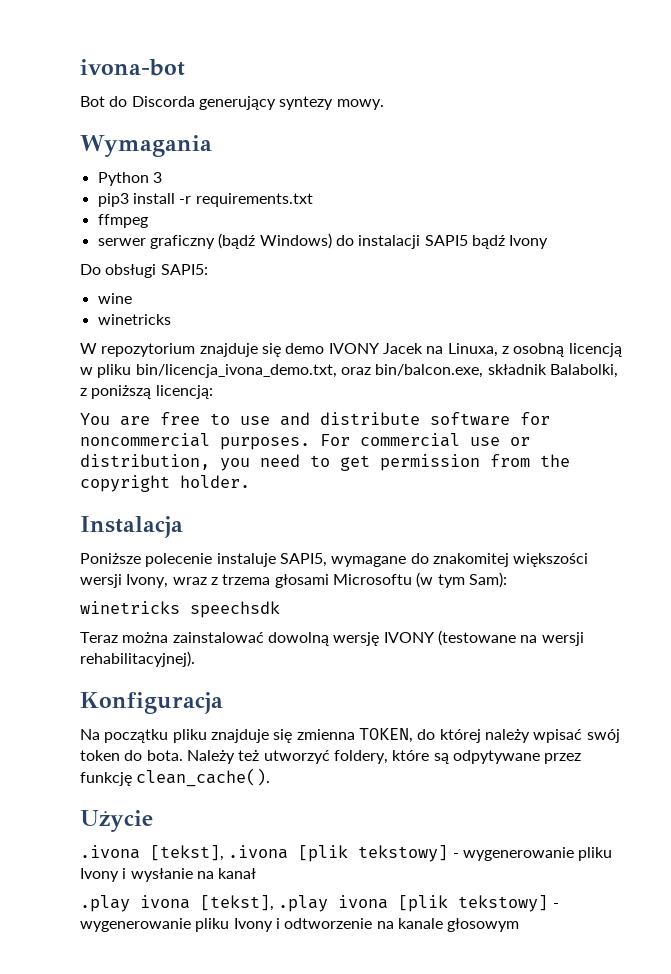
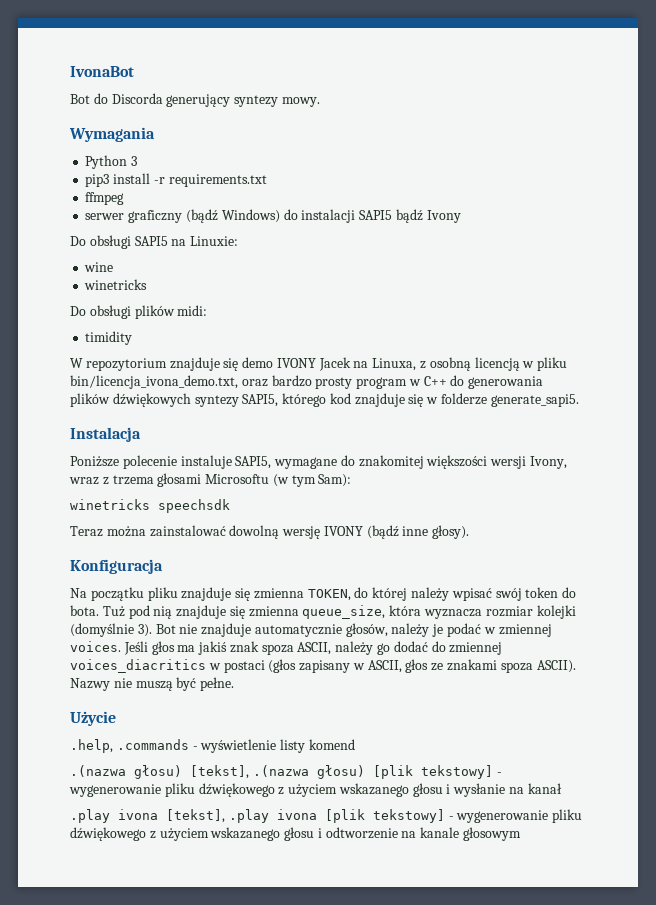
[80,59,185,76] ivona-bot -> [70,66,134,77] IvonaBot
[160,264,208,275] SAPI5: -> [134,236,239,246] SAPI5 na Linuxie:
(171, 319) none -> [70,305,208,319] [85,331,133,345] // Do obsługi plików midi: // timidity
[375,364,618,378] [80,385,213,399] [80,412,550,426] [80,433,530,450] [80,454,570,471] [80,475,250,492] bin/balcon.exe, składnik Balabolki, z poniższą licencją: // You are free to use and distribute software for noncommercial purposes. For commercial use or distribution, you need to get permission from the copyright holder. -> [271,375,544,389] [70,393,579,407] bardzo prosty program w C++ do generowania plików dźwiękowych syntezy SAPI5, którego kod znajduje się w folderze generate_sapi5.
[437,630,584,646] [80,651,195,667] (testowane na wersji rehabilitacyjnej). -> [366,525,470,539] (bądź inne głosy).
[186,750,582,764] [80,768,271,787] [80,810,153,832] [80,845,613,862] [80,868,119,882] Należy też utworzyć foldery, które są odpytywane przez funkcję clean_cache(). // Użycie // .ivona [tekst], .ivona [plik tekstowy] - wygenerowanie pliku Ivony -> [102,605,576,619] [70,623,552,637] [70,641,503,655] [70,659,576,673] [70,677,235,691] [70,711,116,726] [70,739,355,753] [70,765,502,779] [69,783,443,797] Tuż pod nią znajduje się zmienna queue_size, która wyznacza rozmiar kolejki (domyślnie 3). Bot nie znajduje automatycznie głosów, należy je podać w zmiennej voices. Jeśli głos ma jakiś znak spoza ASCII, należy go dodać do zmiennej voices_diacritics w postaci (głos zapisany w ASCII, głos ze znakami spoza ASCII). Nazwy nie muszą być pełne. // Użycie // .help, .commands - wyświetlenie listy komend // .(nazwa głosu) [tekst], .(nazwa głosu) [plik tekstowy] - wygenerowanie pliku dźwiękowego z użyciem wskazanego głosu
[233,918,273,932] Ivony -> [70,827,315,841] dźwiękowego z użyciem wskazanego głosu

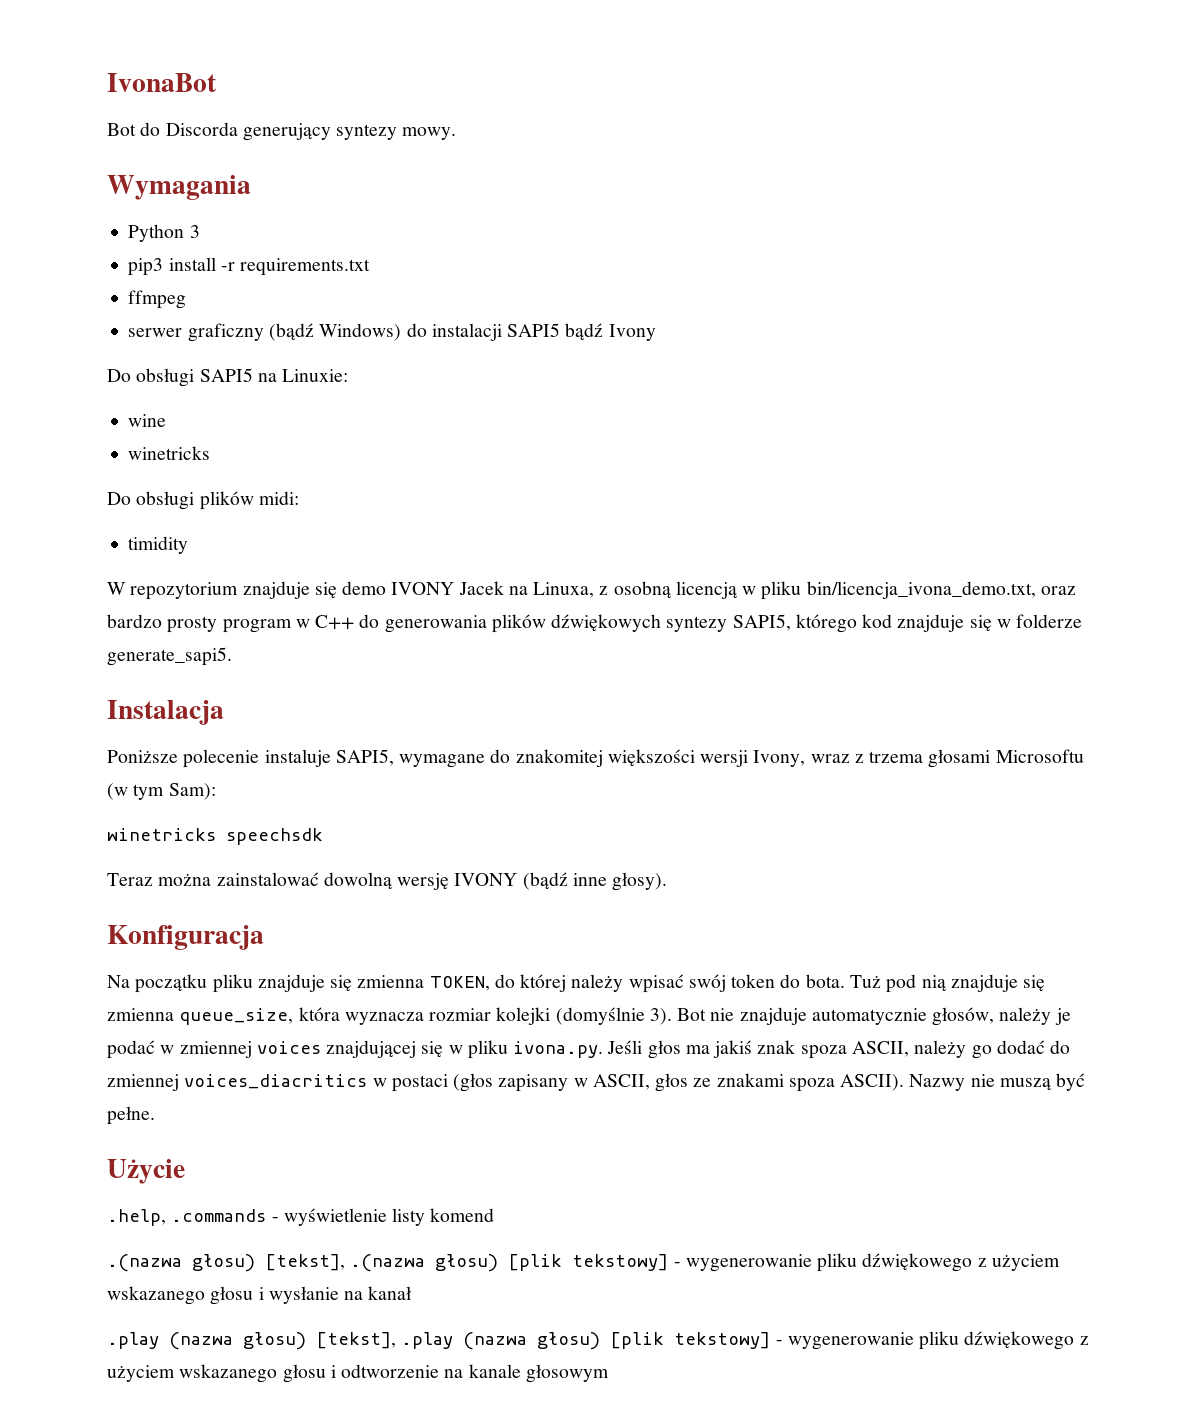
[70,641,121,652] voices. -> [256,1040,604,1059] voices znajdującej się w pliku ivona.py.
[118,809,317,823] ivona [tekst], .play ivona -> [169,1332,601,1350] (nazwa głosu) [tekst], .play (nazwa głosu)

